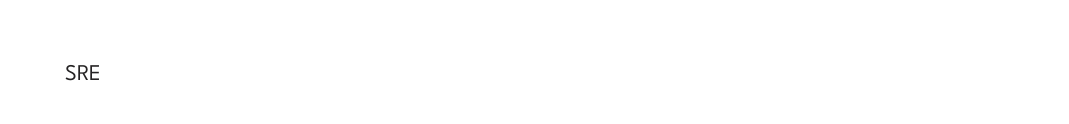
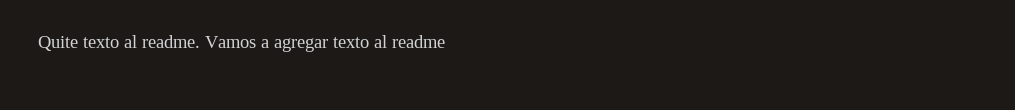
[65,64,101,81] SRE -> [38,35,445,52] Quite texto al readme. Vamos a agregar texto al readme

